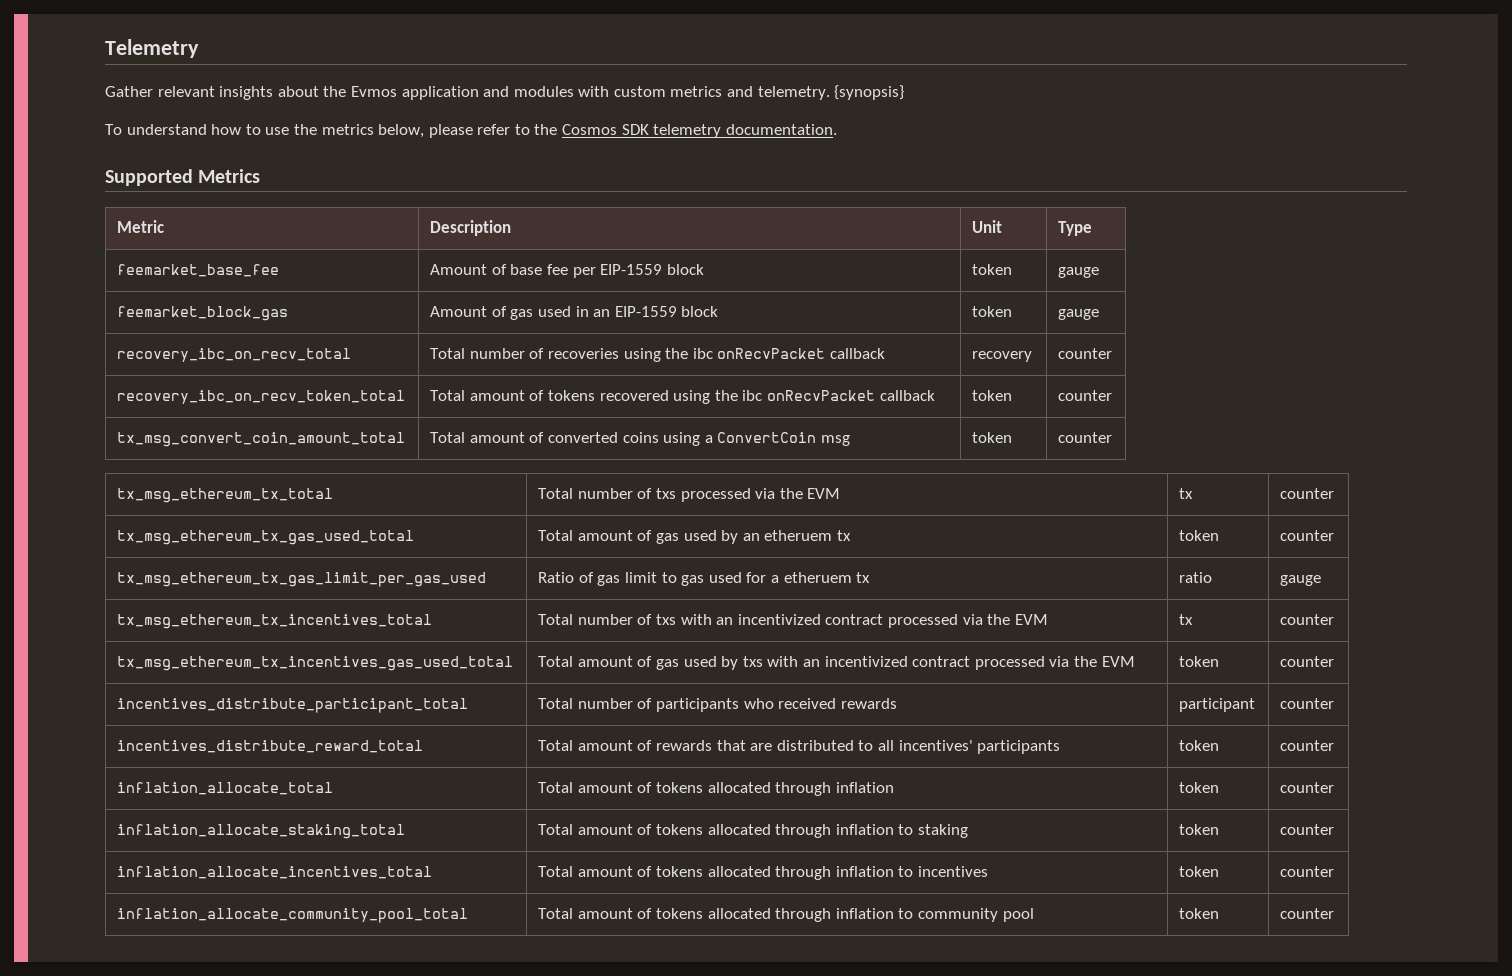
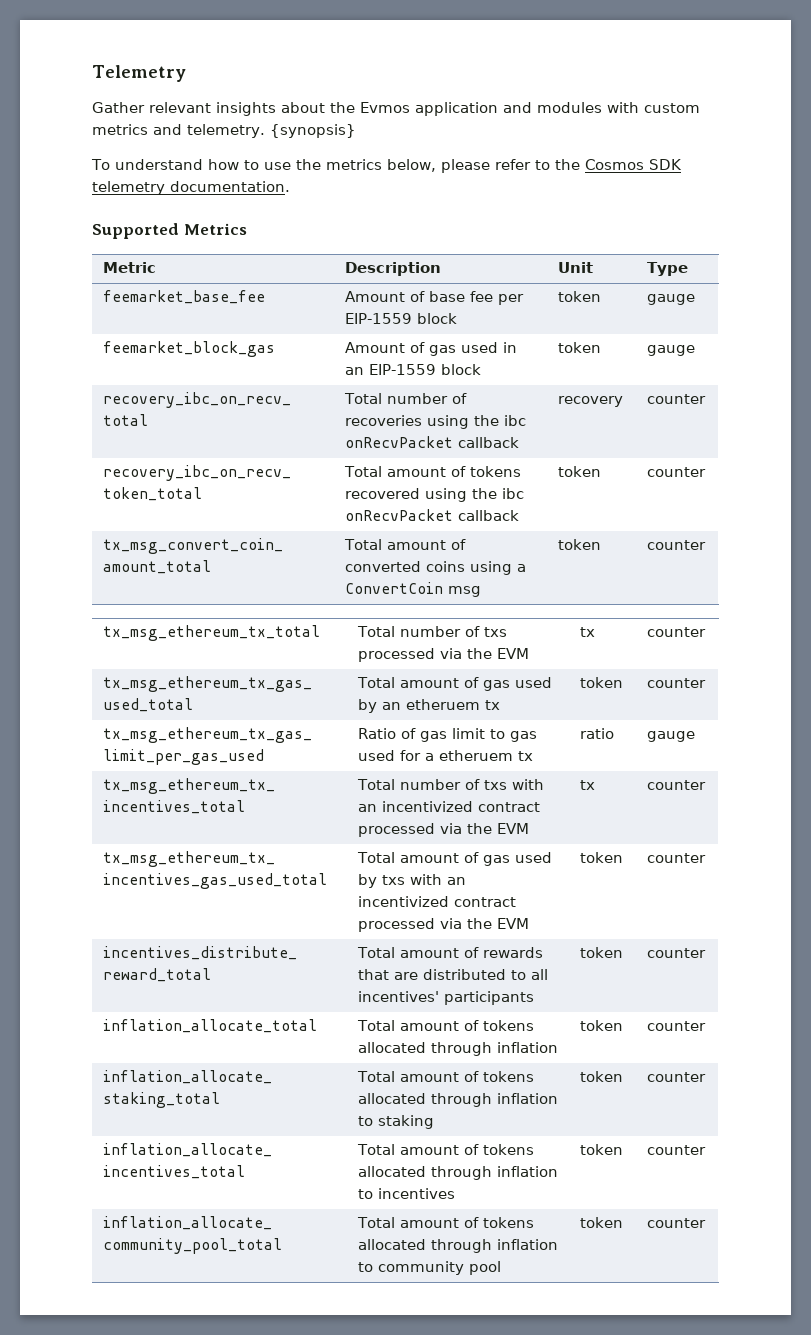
[117,698,469,713] [538,698,897,712] [1179,698,1256,712] [1280,698,1335,709] // incentives_distribute_participant_total | Total number of participants who received rewards | participant | counter -> (707, 858) none

